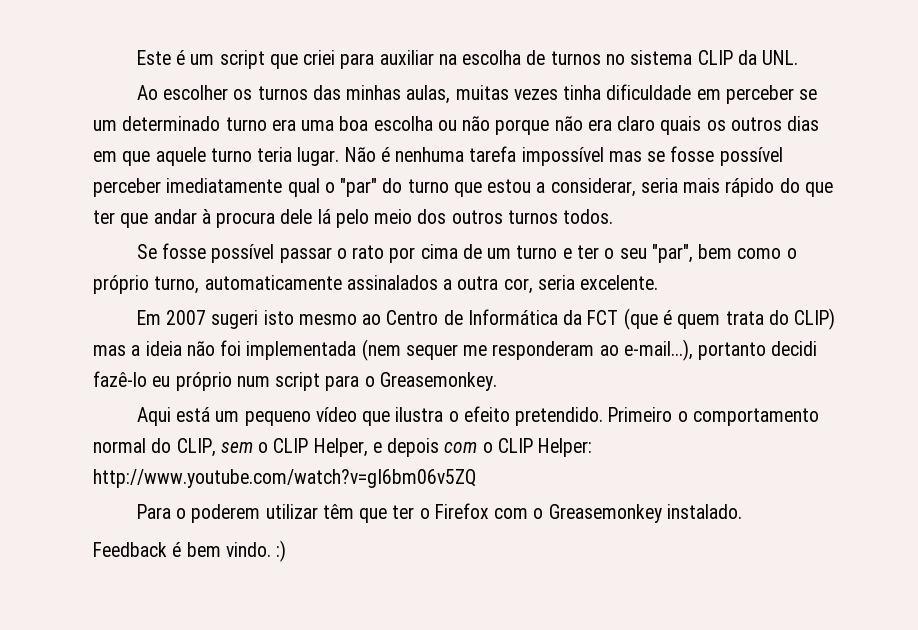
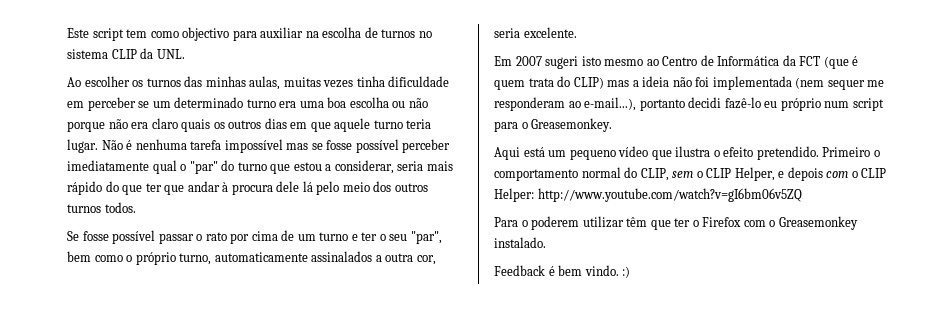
[176,50,336,69] é um script que criei -> [92,27,230,41] script tem como objectivo

